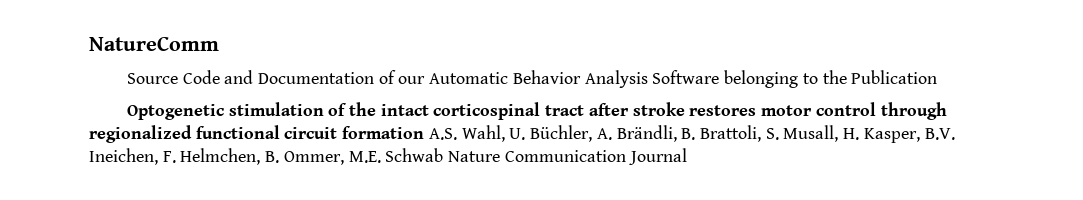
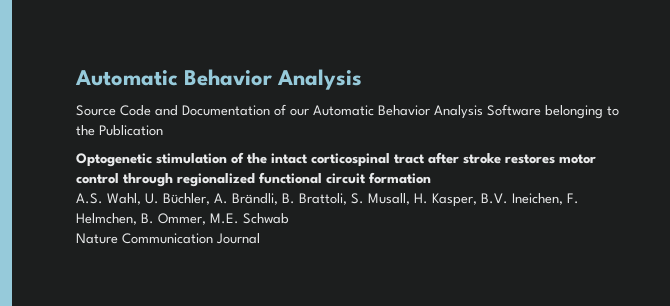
[89,36,219,51] NatureComm -> [75,69,363,90] Automatic Behavior Analysis
(425, 132) none -> (431, 178) //
(444, 155) none -> (289, 218) //

